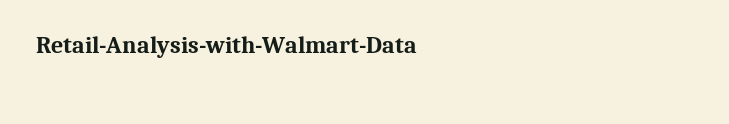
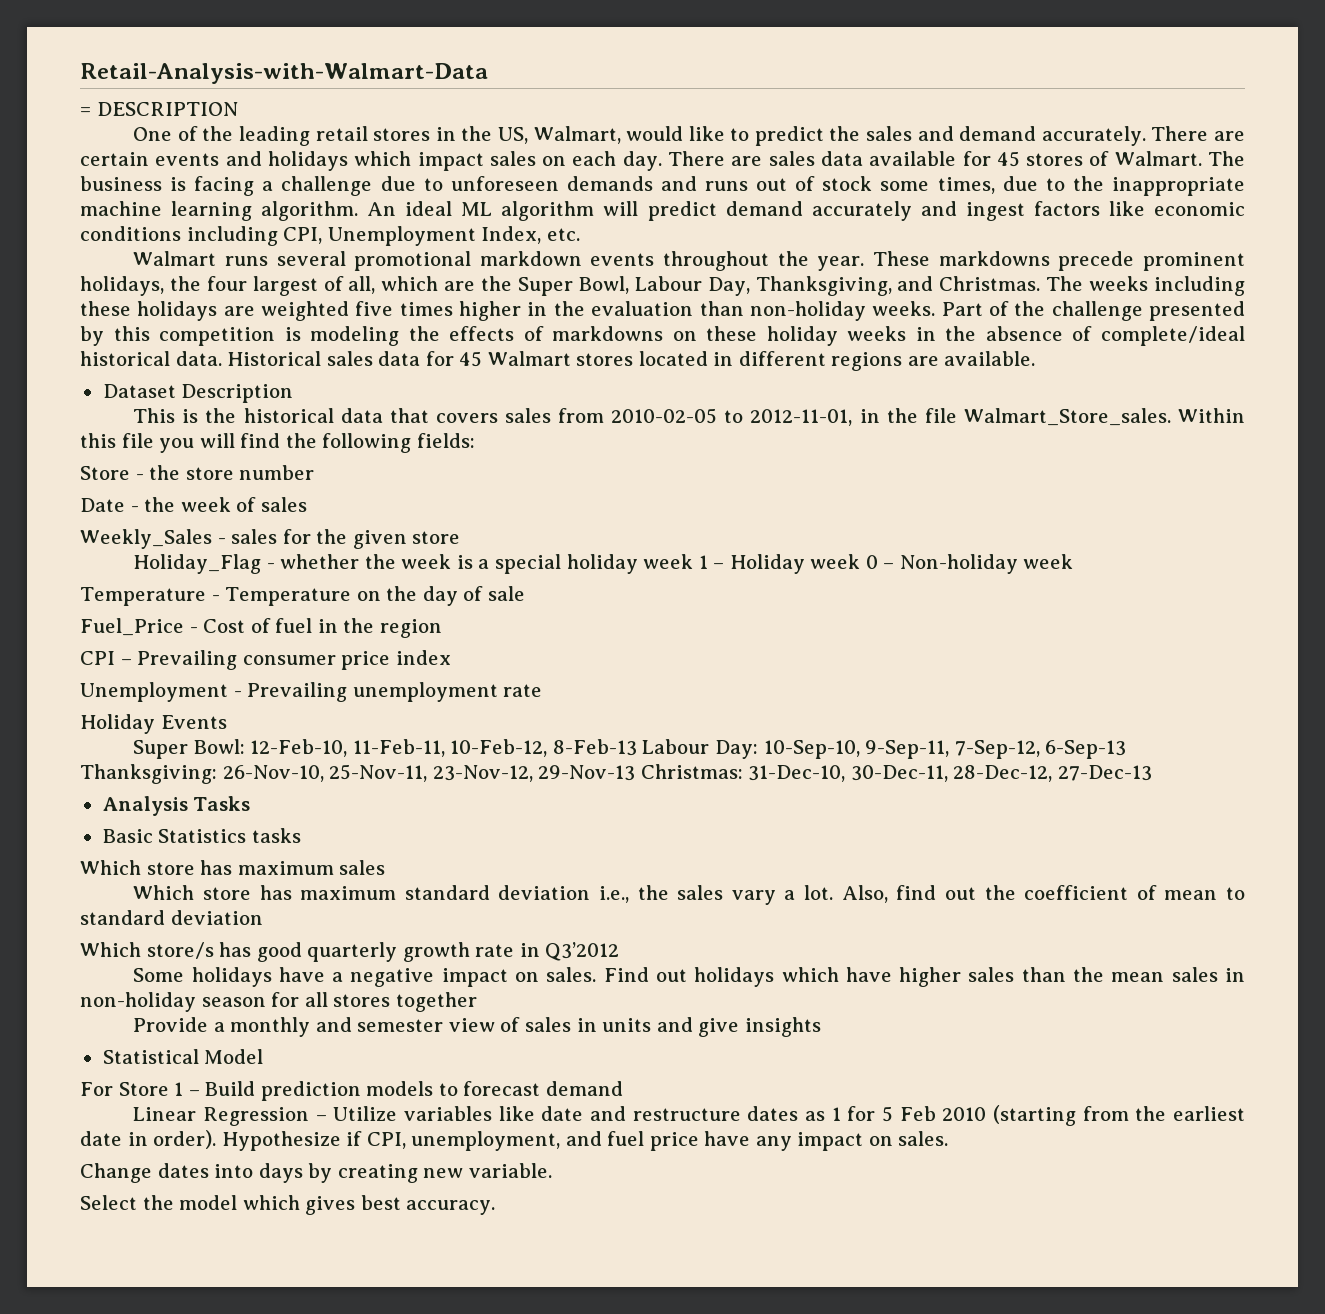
(417, 47) none -> [80,102,238,116] [133,126,1245,146] [80,151,1246,171] [80,176,1246,196] [80,201,1246,221] [80,226,580,246] [133,251,1245,271] [80,276,1246,296] [80,301,1246,321] [80,326,1245,346] [80,351,1036,371] [102,384,294,403] [133,408,1245,426] [80,433,475,453] [80,465,315,480] [80,497,307,512] [80,529,461,549] [133,554,1074,574] [80,586,525,606] [80,618,442,638] [80,650,451,670] [80,682,543,702] [80,714,227,734] [133,739,1127,759] [80,764,1152,784] [102,796,251,816] [102,828,301,843] [80,860,386,875] [133,885,1245,905] [80,910,263,925] [80,942,620,962] [133,967,1246,987] [80,992,477,1012] [133,1017,821,1037] [102,1049,264,1064] [80,1081,623,1101] [133,1105,1245,1126] [80,1130,949,1151] [80,1163,552,1183] [80,1195,496,1215] // = DESCRIPTION // One of the leading retail stores in the US, Walmart, would like to predict the sales and demand accurately. There are certain events and holidays which impact sales on each day. There are sales data available for 45 stores of Walmart. The business is facing a challenge due to unforeseen demands and runs out of stock some times, due to the inappropriate machine learning algorithm. An ideal ML algorithm will predict demand accurately and ingest factors like economic conditions including CPI, Unemployment Index, etc. // Walmart runs several promotional markdown events throughout the year. These markdowns precede prominent holidays, the four largest of all, which are the Super Bowl, Labour Day, Thanksgiving, and Christmas. The weeks including these holidays are weighted five times higher in the evaluation than non-holiday weeks. Part of the challenge presented by this competition is modeling the effects of markdowns on these holiday weeks in the absence of complete/ideal historical data. Historical sales data for 45 Walmart stores located in different regions are available. // Dataset Description // This is the historical data that covers sales from 2010-02-05 to 2012-11-01, in the file Walmart_Store_sales. Within this file you will find the following fields: // Store - the store number // Date - the week of sales // Weekly_Sales - sales for the given store // Holiday_Flag - whether the week is a special holiday week 1 – Holiday week 0 – Non-holiday week // Temperature - Temperature on the day of sale // Fuel_Price - Cost of fuel in the region // CPI – Prevailing consumer price index // Unemployment - Prevailing unemployment rate // Holiday Events // Super Bowl: 12-Feb-10, 11-Feb-11, 10-Feb-12, 8-Feb-13 Labour Day: 10-Sep-10, 9-Sep-11, 7-Sep-12, 6-Sep-13 Thanksgiving: 26-Nov-10, 25-Nov-11, 23-Nov-12, 29-Nov-13 Christmas: 31-Dec-10, 30-Dec-11, 28-Dec-12, 27-Dec-13 // Analysis Tasks // Basic Statistics tasks // Which store has maximum sales // Which store has maximum standard deviation i.e., the sales vary a lot. Also, find out the coefficient of mean to standard deviation // Which store/s has good quarterly growth rate in Q3’2012 // Some holidays have a negative impact on sales. Find out holidays which have higher sales than the mean sales in non-holiday season for all stores together // Provide a monthly and semester view of sales in units and give insights // Statistical Model // For Store 1 – Build prediction models to forecast demand // Linear Regression – Utilize variables like date and restructure dates as 1 for 5 Feb 2010 (starting from the earliest date in order). Hypothesize if CPI, unemployment, and fuel price have any impact on sales. // Change dates into days by creating new variable. // Select the model which gives best accuracy.

